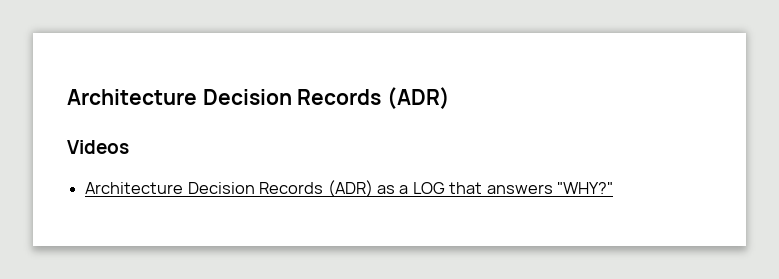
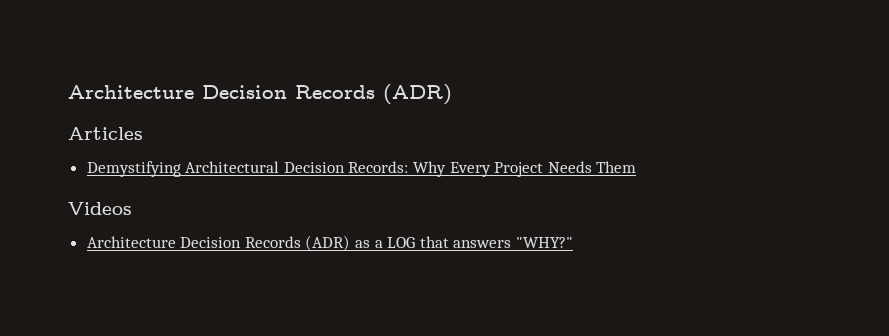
[67,87,451,109] Architecture Decision Records (ADR) -> [68,84,452,105] [68,127,143,140] [86,161,637,177] Architecture Decision Records (ADR) // Articles // Demystifying Architectural Decision Records: Why Every Project Needs Them

